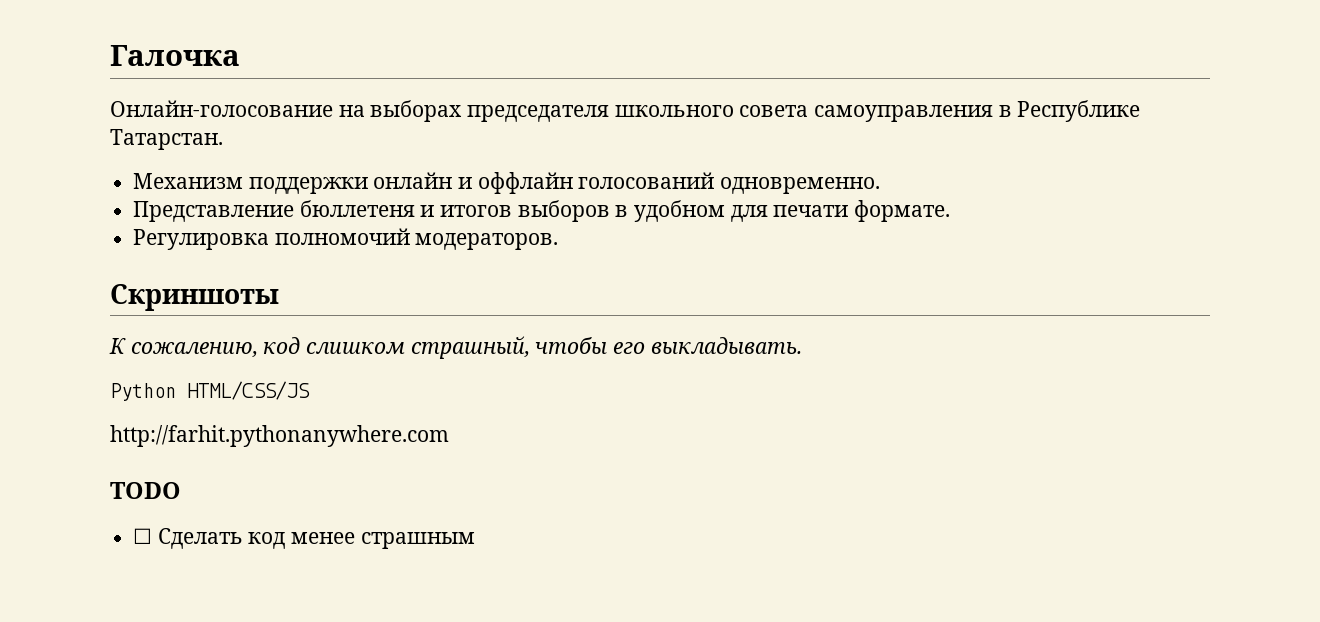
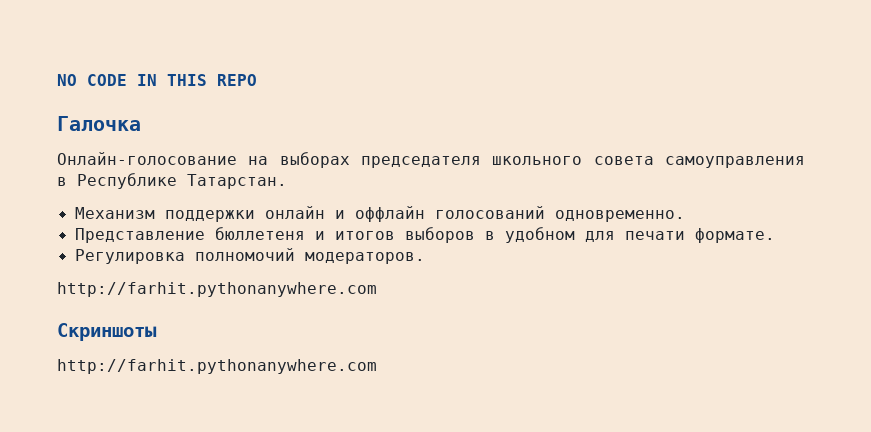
(110, 55) none -> [57,74,257,86] NO CODE IN THIS REPO //
(559, 241) none -> [57,282,377,297] // http://farhit.pythonanywhere.com
[109,336,802,359] [110,381,310,401] [110,425,449,447] [110,482,181,499] [133,528,475,549] К сожалению, код слишком страшный, чтобы его выкладывать. // Python HTML/CSS/JS // http://farhit.pythonanywhere.com // TODO // ☐ Сделать код менее страшным -> [57,359,377,374] http://farhit.pythonanywhere.com

